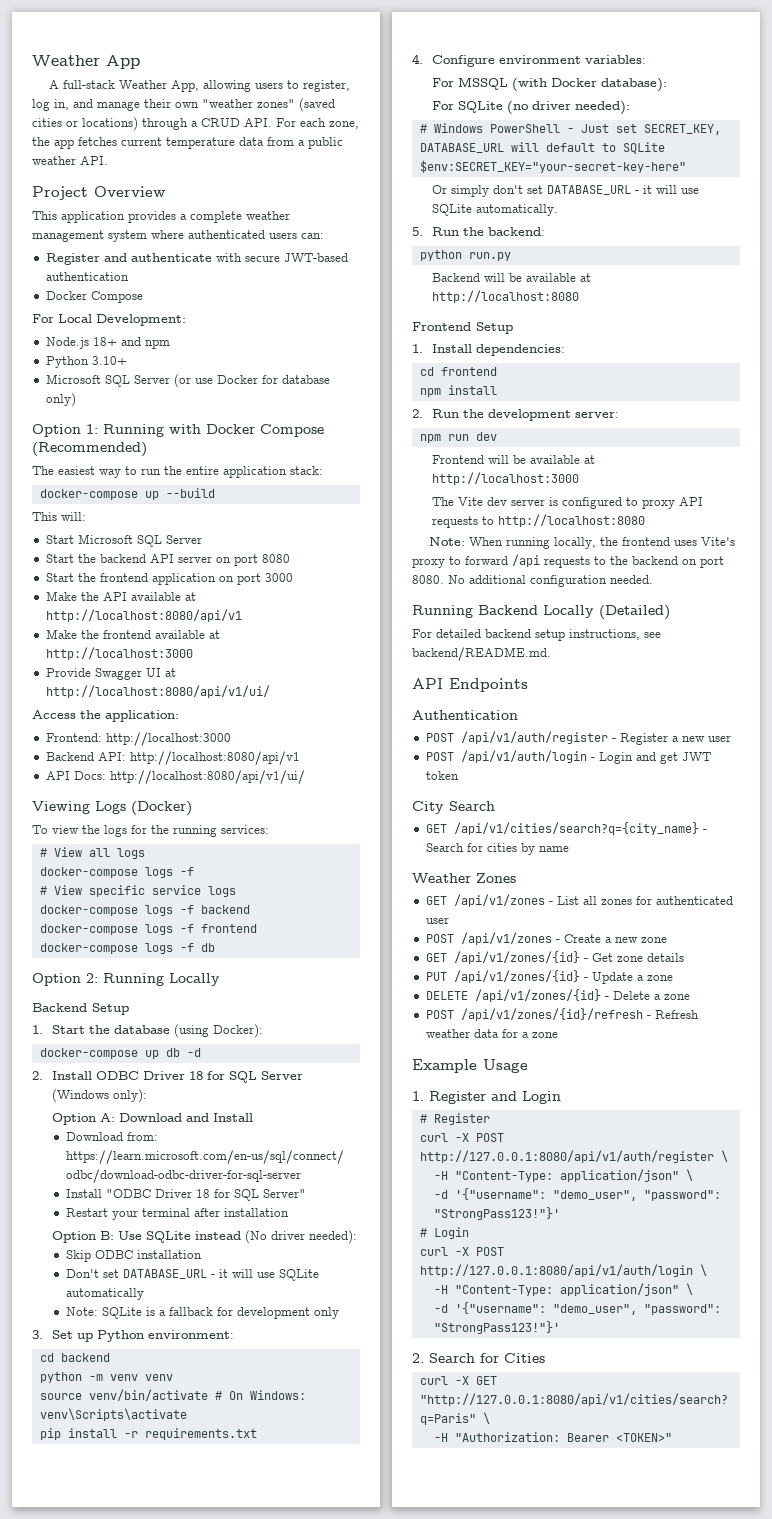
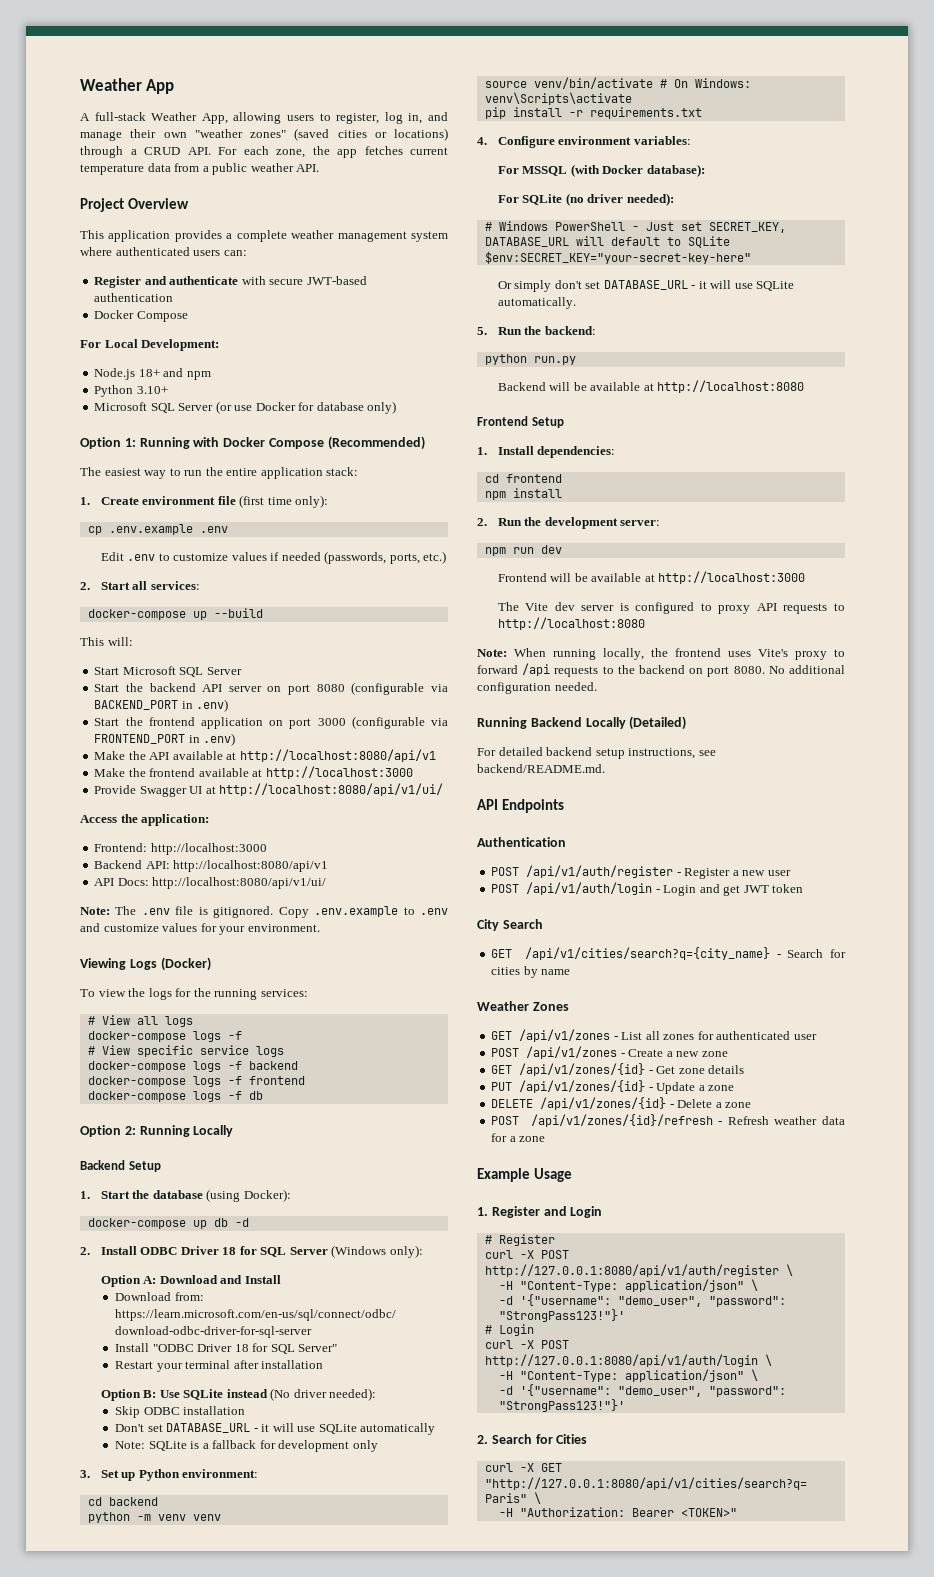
(323, 470) none -> [80,495,329,508] [87,524,228,535] [100,551,447,564] [80,581,200,590] // 1. Create environment file (first time only): // cp .env.example .env // Edit .env to customize values if needed (passwords, ports, etc.) // 2. Start all services:
(290, 558) none -> [351,682,448,695] [94,699,229,712] (configurable via BACKEND_PORT in .env)
(293, 577) none -> [351,716,448,729] [94,733,236,746] (configurable via FRONTEND_PORT in .env)
(305, 777) none -> [80,906,448,918] [80,923,320,935] // Note: The .env file is gitignored. Copy .env.example to .env and customize values for your environment.

